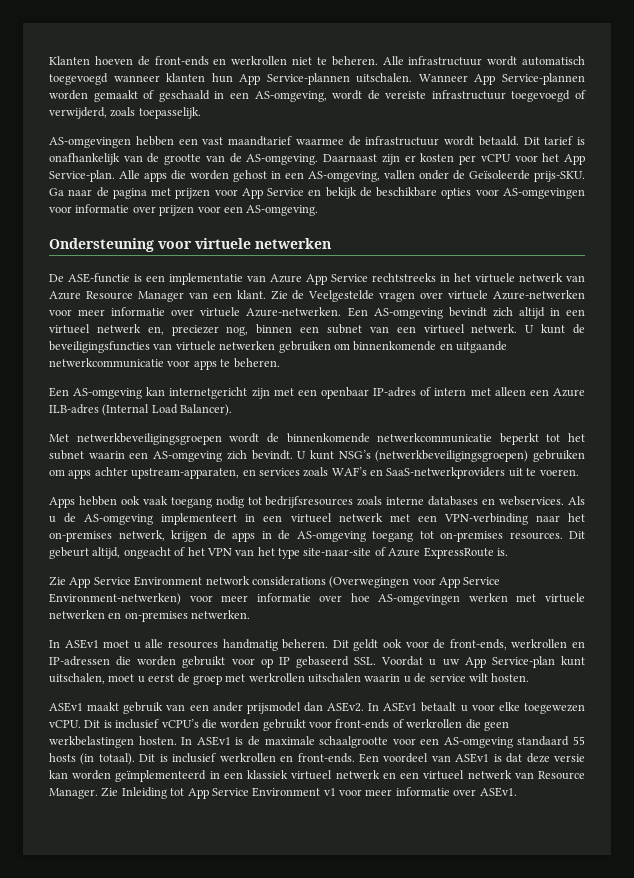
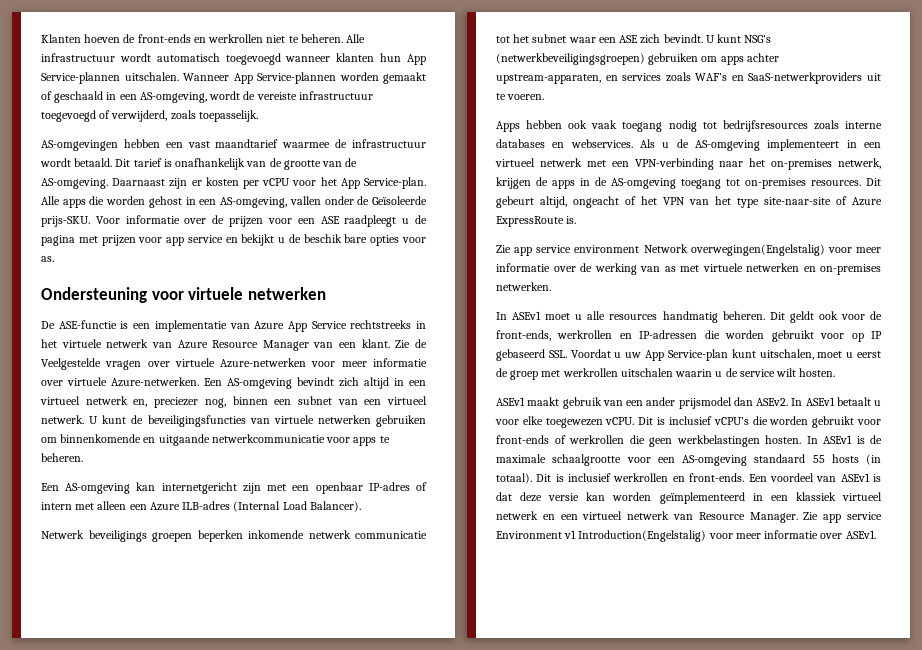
[49,188,93,196] Ga naar -> [95,215,410,227] Voor informatie over de prijzen voor een ASE raadpleegt u
[241,187,585,199] [49,204,319,216] App Service en bekijk de beschikbare opties voor AS-omgevingen voor informatie over prijzen voor een AS-omgeving. -> [166,234,427,246] [41,256,54,262] app service en bekijkt u de beschik bare opties voor as.
[49,433,585,445] [49,450,223,462] Met netwerkbeveiligingsgroepen wordt de binnenkomende netwerkcommunicatie beperkt tot het subnet waarin een AS-omgeving -> [41,530,427,542] [496,34,639,43] Netwerk beveiligings groepen beperken inkomende netwerk communicatie tot het subnet waar een ASE
[69,576,501,588] [49,593,508,605] App Service Environment network considerations (Overwegingen voor App Service Environment-netwerken) voor meer informatie over hoe AS-omgevingen werken -> [514,244,881,256] [496,263,676,275] app service environment Network overwegingen(Engelstalig) voor meer informatie over de werking van as
[121,787,249,799] Inleiding tot App Service -> [823,512,882,523] app service
(336, 792) none -> [578,530,707,542] Introduction(Engelstalig)

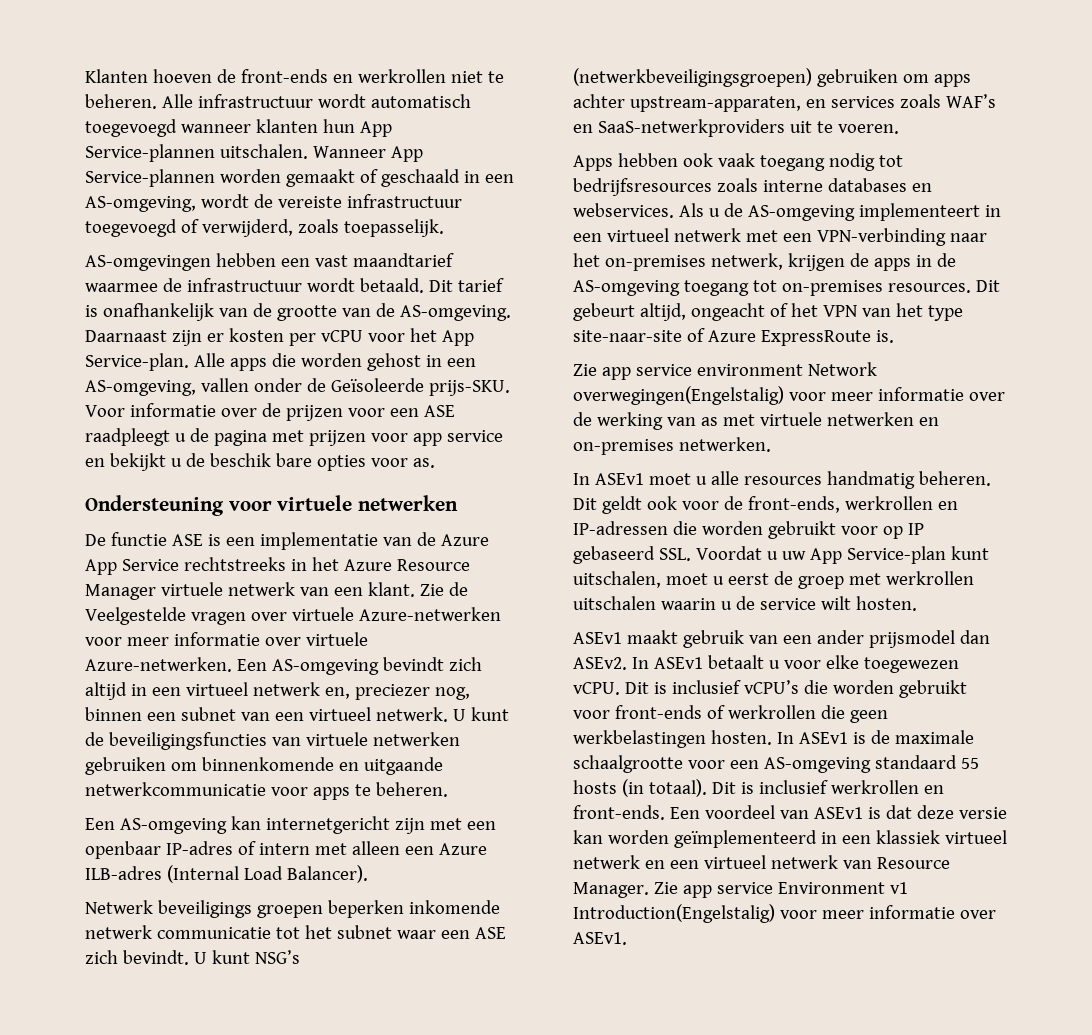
[58,320,117,329] ASE-functie -> [110,532,203,546] functie ASE
(250, 326) none -> [416,532,436,546] de
[61,339,172,348] virtuele netwerk van -> (339, 564) none
(309, 345) none -> [160,582,295,596] virtuele netwerk

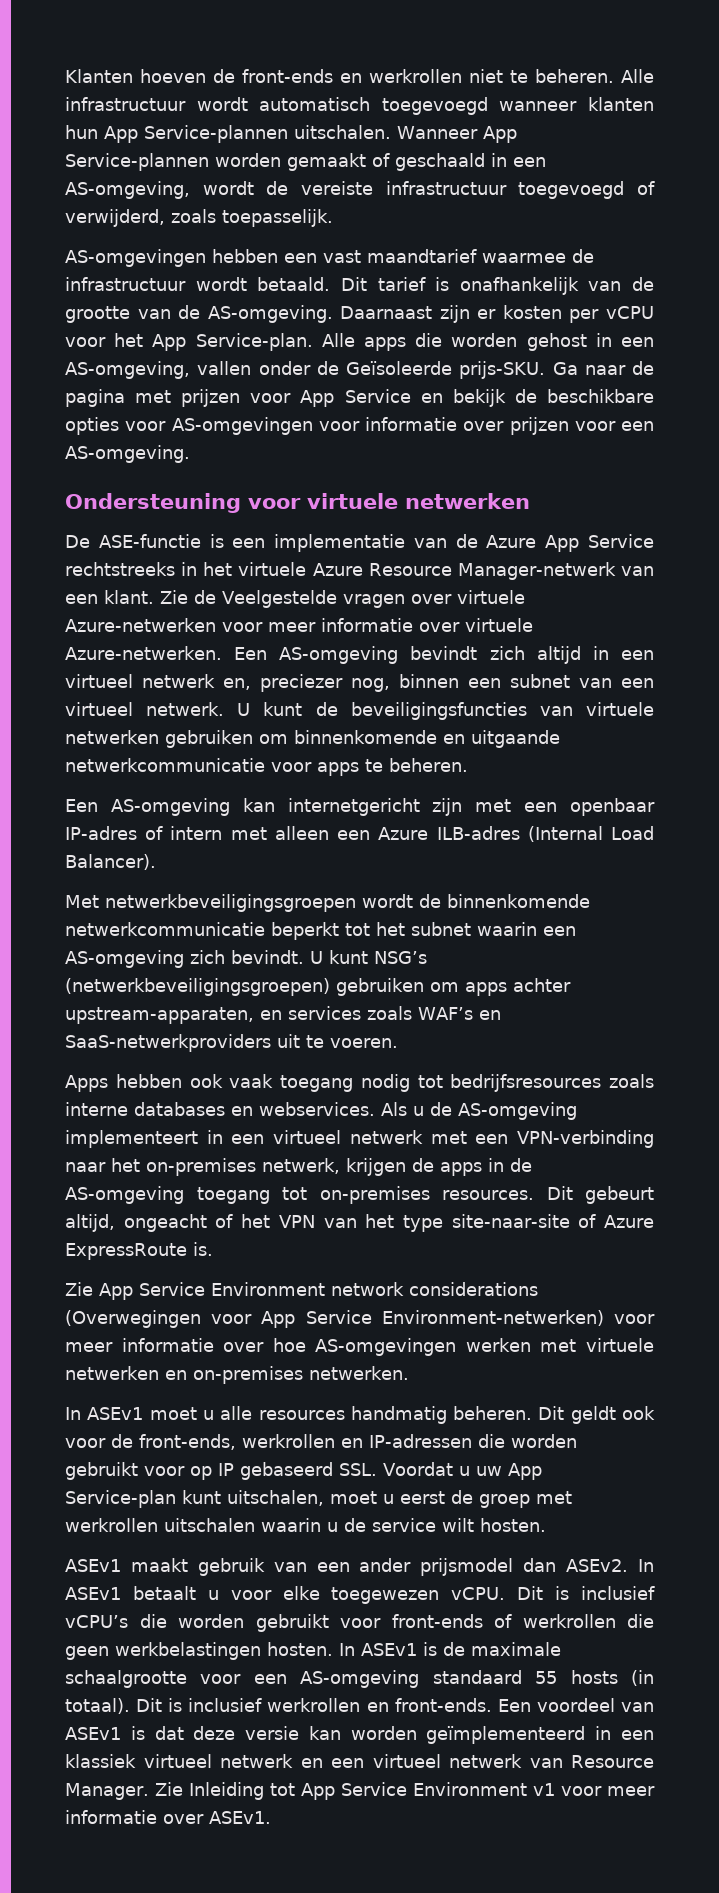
[85,403,455,421] [85,428,186,446] Voor informatie over de prijzen voor een ASE raadpleegt u -> [552,362,626,375] Ga naar
[412,430,503,446] [85,453,435,471] app service en bekijkt u de beschik bare opties voor as. -> [300,389,654,407] [65,417,654,435] [65,445,190,463] App Service en bekijk de beschikbare opties voor AS-omgevingen voor informatie over prijzen voor een AS-omgeving.
[110,532,203,546] functie ASE -> [98,534,201,548] ASE-functie
(339, 564) none -> [238,562,307,576] virtuele
[85,582,295,600] Manager virtuele netwerk -> [457,562,616,580] Manager-netwerk
[85,900,500,918] [85,925,506,939] Netwerk beveiligings groepen beperken inkomende netwerk communicatie tot het subnet waar een ASE -> [65,894,590,912] [65,922,576,940] [65,950,184,968] Met netwerkbeveiligingsgroepen wordt de binnenkomende netwerkcommunicatie beperkt tot het subnet waarin een AS-omgeving
[601,362,877,380] [573,386,1005,405] [573,412,718,430] app service environment Network overwegingen(Engelstalig) voor meer informatie over de werking van as -> [99,1282,538,1300] [65,1310,655,1328] [65,1338,531,1356] App Service Environment network considerations (Overwegingen voor App Service Environment-netwerken) voor meer informatie over hoe AS-omgevingen werken
[682,882,773,898] app service -> [188,1782,407,1800] Inleiding tot App Service
[573,904,775,923] Introduction(Engelstalig) -> (555, 1789) none

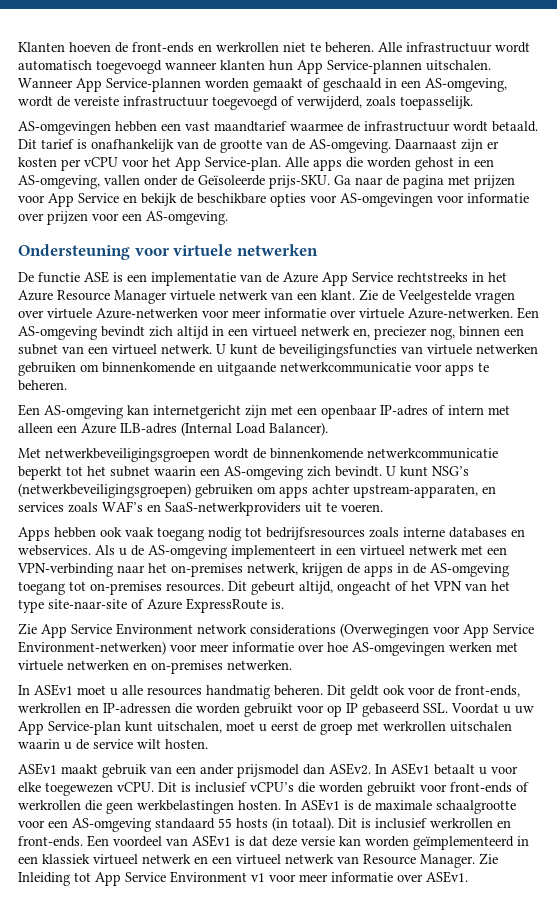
[98,534,201,548] ASE-functie -> [38,271,109,283] functie ASE
[238,562,307,576] virtuele -> (507, 277) none
[457,562,616,580] Manager-netwerk -> [114,290,268,304] Manager virtuele netwerk

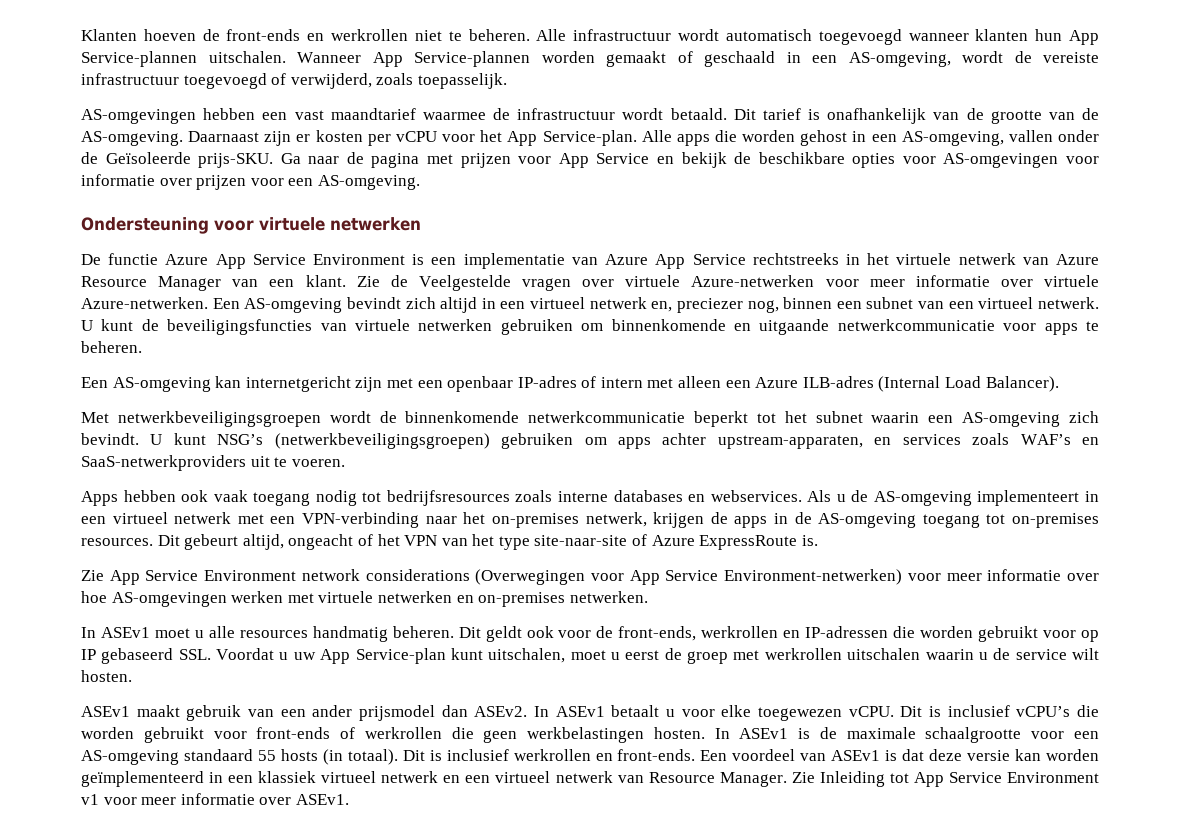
[84,271,109,283] ASE -> [165,254,406,269] Azure App Service Environment
[266,272,279,283] de -> (598, 261) none
(507, 277) none -> [896,253,1049,265] virtuele netwerk van
[170,290,268,301] virtuele netwerk -> (222, 283) none

